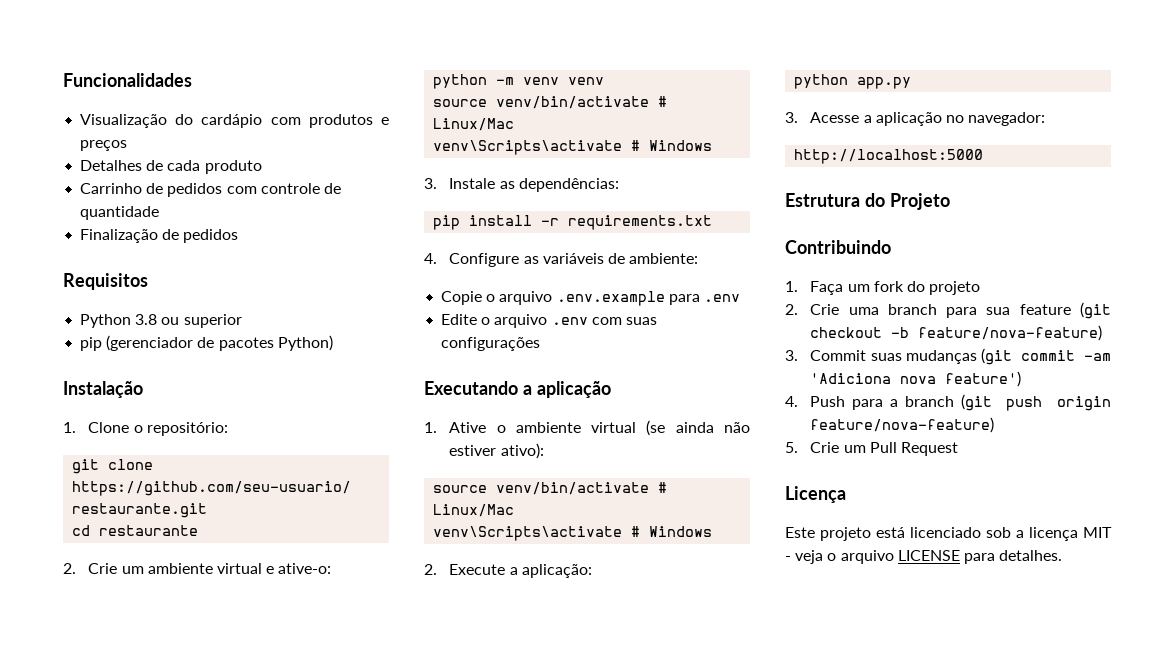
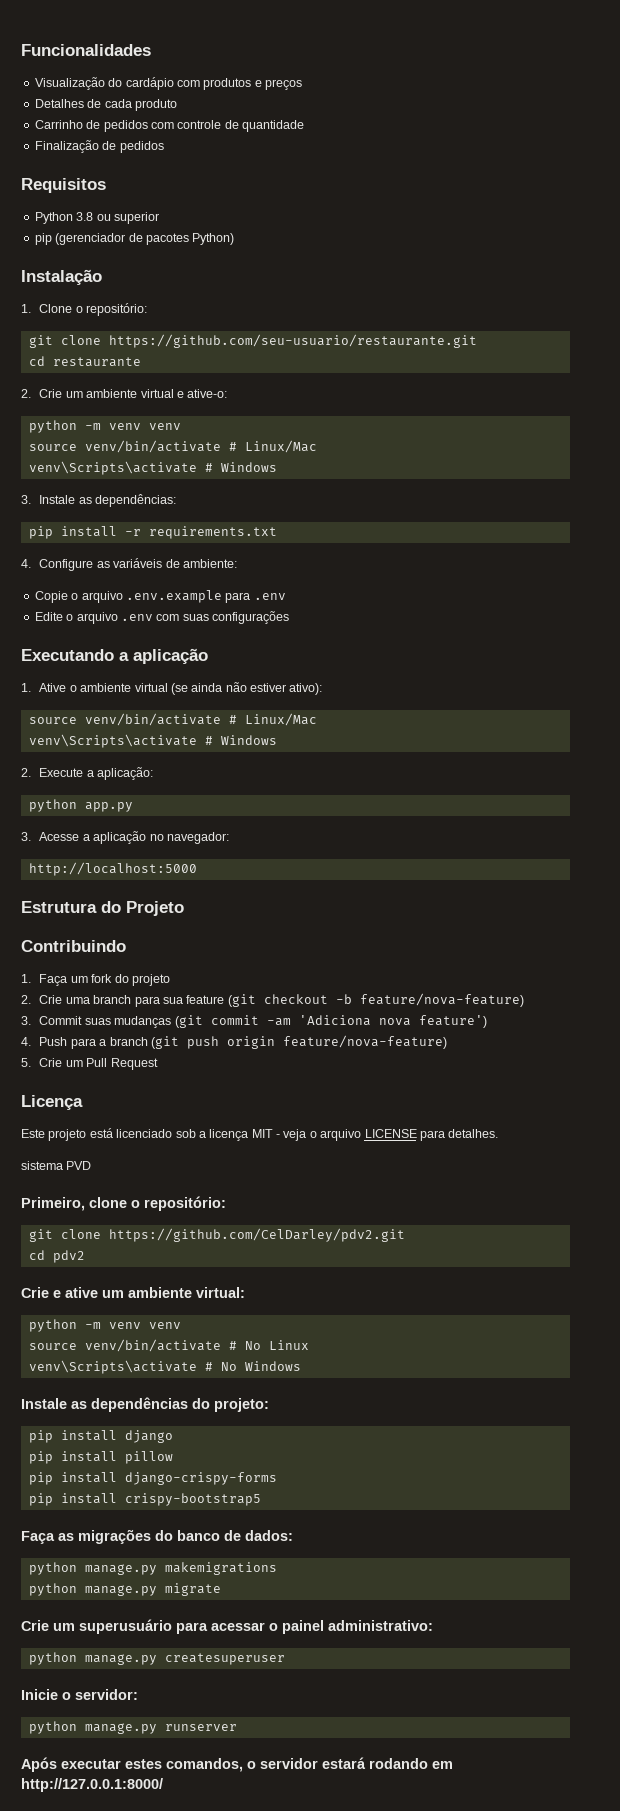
(1063, 555) none -> [21,1161,92,1170] [21,1196,226,1211] [28,1228,405,1242] [28,1250,85,1263] [21,1287,245,1298] [28,1319,181,1332] [28,1339,309,1352] [28,1360,301,1374] [21,1397,269,1412] [28,1430,173,1443] [28,1451,173,1464] [28,1472,277,1485] [28,1493,261,1506] [21,1529,293,1544] [28,1562,277,1575] [28,1583,221,1596] [21,1619,433,1634] [28,1652,285,1665] [21,1689,138,1700] [28,1721,237,1734] [21,1757,453,1772] [21,1778,163,1792] // sistema PVD // Primeiro, clone o repositório: // git clone https://github.com/CelDarley/pdv2.git // cd pdv2 // Crie e ative um ambiente virtual: // python -m venv venv // source venv/bin/activate # No Linux // venv\Scripts\activate # No Windows // Instale as dependências do projeto: // pip install django // pip install pillow // pip install django-crispy-forms // pip install crispy-bootstrap5 // Faça as migrações do banco de dados: // python manage.py makemigrations // python manage.py migrate // Crie um superusuário para acessar o painel administrativo: // python manage.py createsuperuser // Inicie o servidor: // python manage.py runserver // Após executar estes comandos, o servidor estará rodando em http://127.0.0.1:8000/

